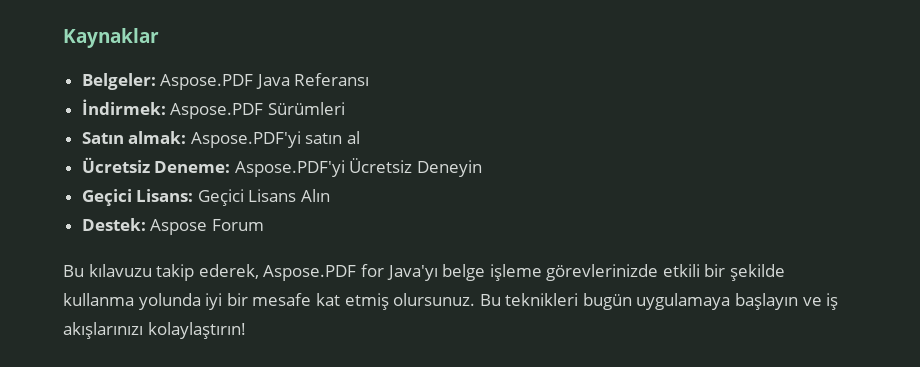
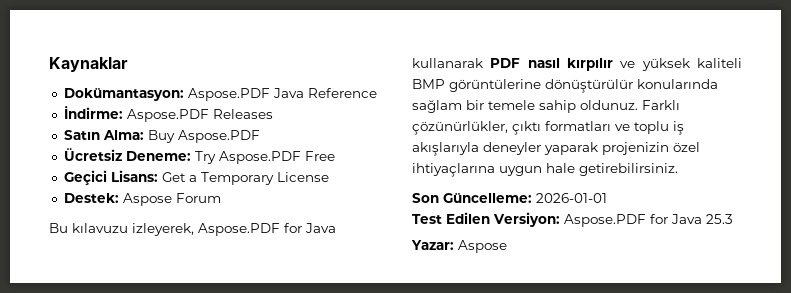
[81,73,156,90] Belgeler: -> [63,88,184,101] Dokümantasyon:
[294,73,370,86] [81,99,345,119] [81,131,361,148] Referansı // İndirmek: Aspose.PDF Sürümleri // Satın almak: Aspose.PDF'yi satın al -> [307,88,377,98] [63,106,273,122] [63,130,260,143] Reference // İndirme: Aspose.PDF Releases // Satın Alma: Buy Aspose.PDF
[234,158,483,177] Aspose.PDF'yi Ücretsiz Deneyin -> [194,151,335,164] Try Aspose.PDF Free
[197,189,331,206] Geçici Lisans Alın -> [161,172,329,185] Get a Temporary License
[156,264,786,281] [63,293,839,310] [63,322,246,339] takip ederek, Aspose.PDF for Java'yı belge işleme görevlerinizde etkili bir şekilde kullanma yolunda iyi bir mesafe kat etmiş olursunuz. Bu teknikleri bugün uygulamaya başlayın ve iş akışlarınızı kolaylaştırın! -> [132,223,336,236] [412,58,742,71] [412,79,718,93] [412,100,680,113] [412,121,684,135] [412,142,700,156] [412,163,678,177] [412,193,607,203] [412,212,733,227] [411,240,507,253] izleyerek, Aspose.PDF for Java kullanarak PDF nasıl kırpılır ve yüksek kaliteli BMP görüntülerine dönüştürülür konularında sağlam bir temele sahip oldunuz. Farklı çözünürlükler, çıktı formatları ve toplu iş akışlarıyla deneyler yaparak projenizin özel ihtiyaçlarına uygun hale getirebilirsiniz. // Son Güncelleme: 2026-01-01 // Test Edilen Versiyon: Aspose.PDF for Java 25.3 // Yazar: Aspose

